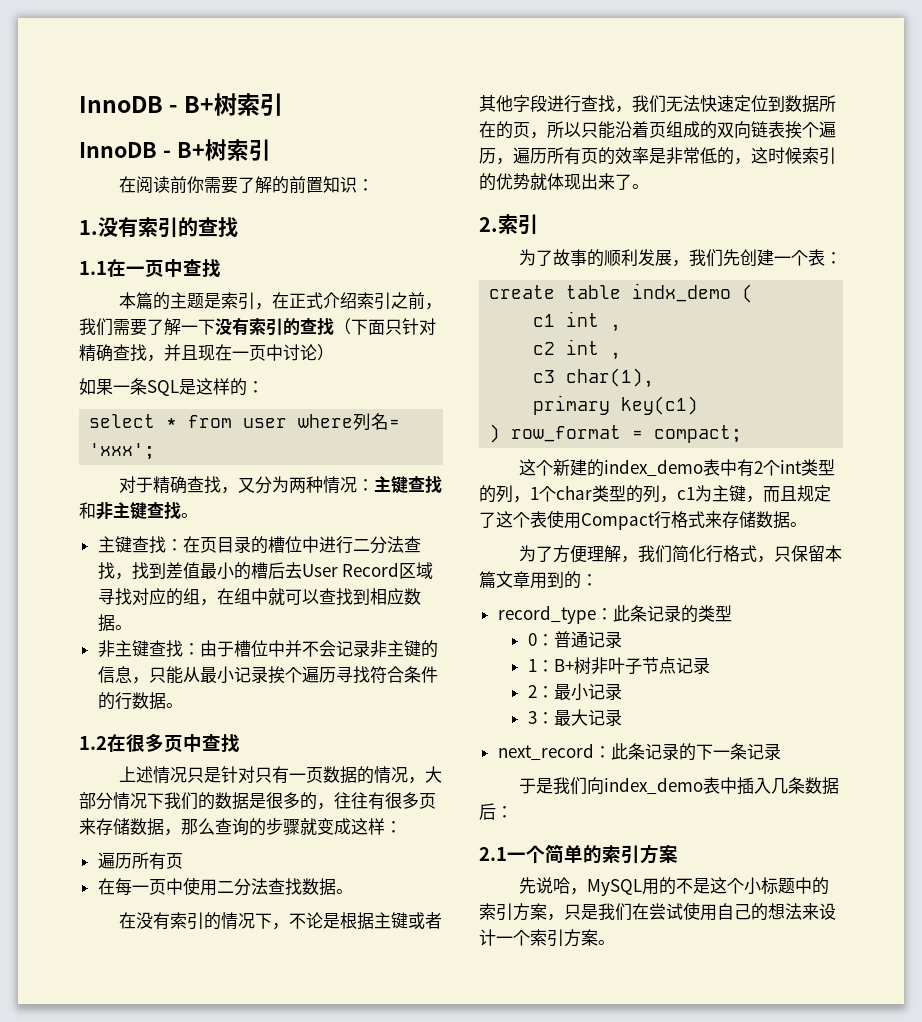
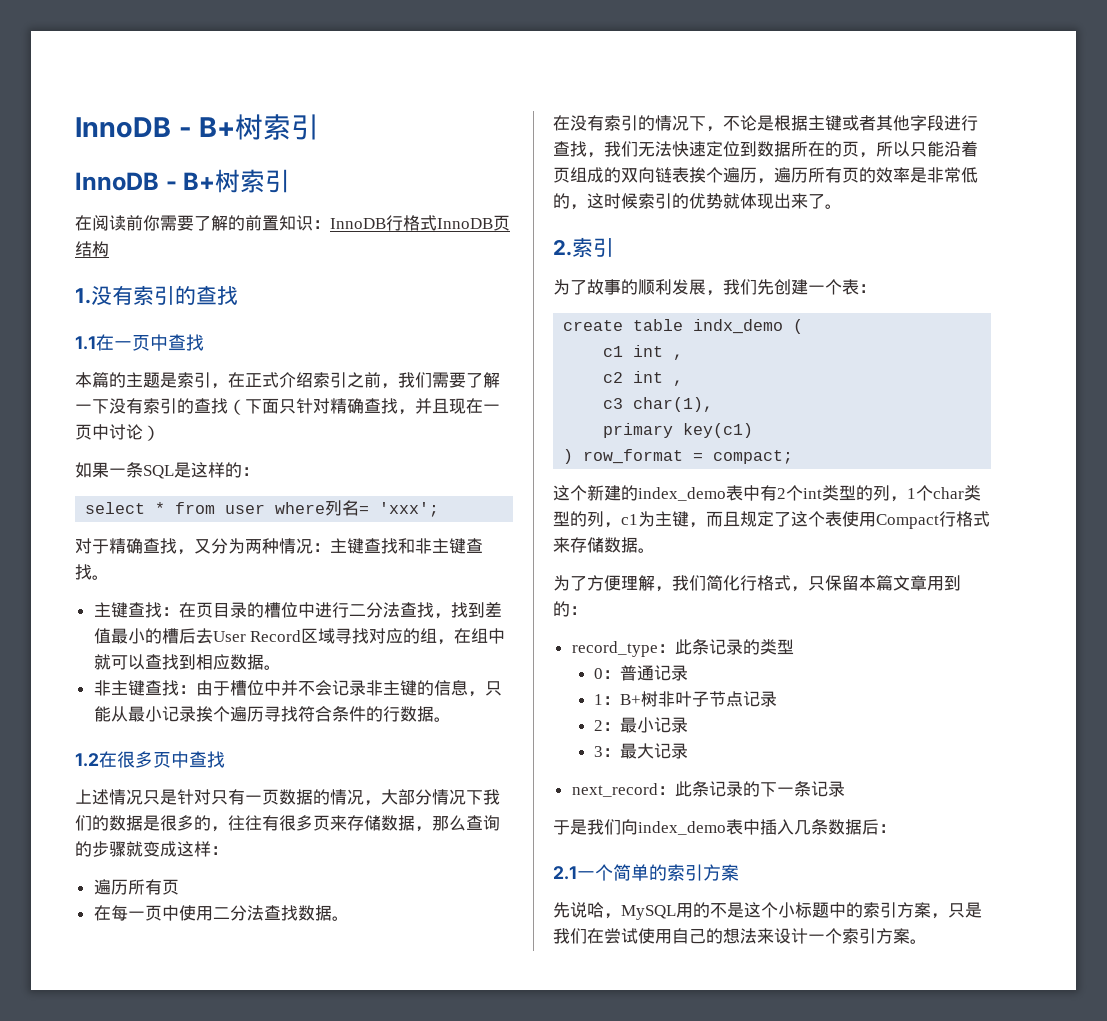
(374, 185) none -> [330,215,510,231] [75,241,109,257] InnoDB行格式InnoDB页结构

